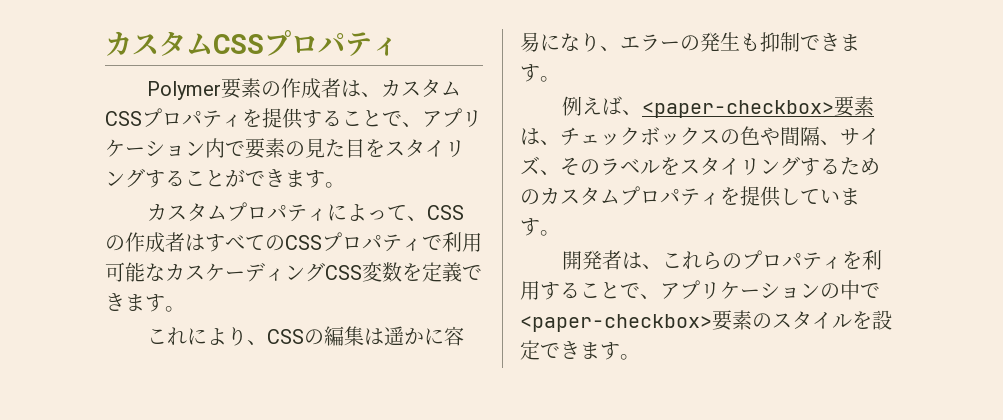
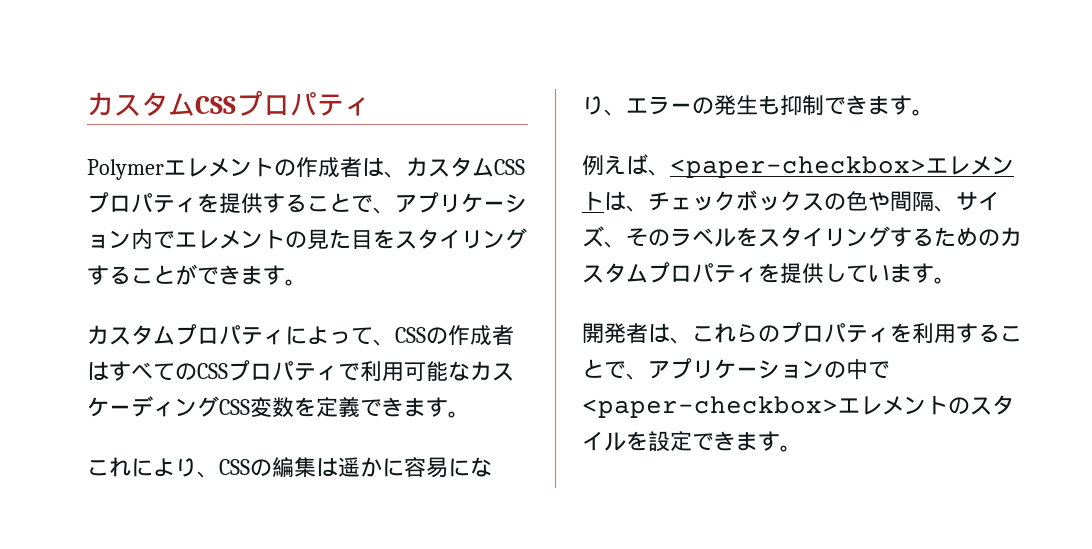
[220,78,261,99] 要素 -> [164,157,274,177] エレメント
[245,138,285,159] 要素 -> [175,229,285,249] エレメント
[833,96,874,117] 要素 -> [926,156,1014,175] [582,191,604,211] エレメント
[712,310,752,331] 要素 -> [838,395,948,415] エレメント

